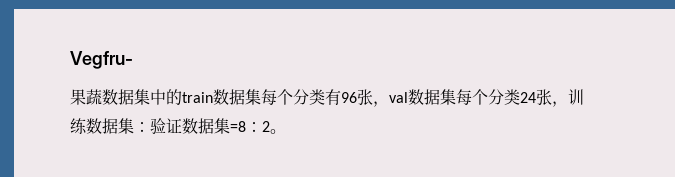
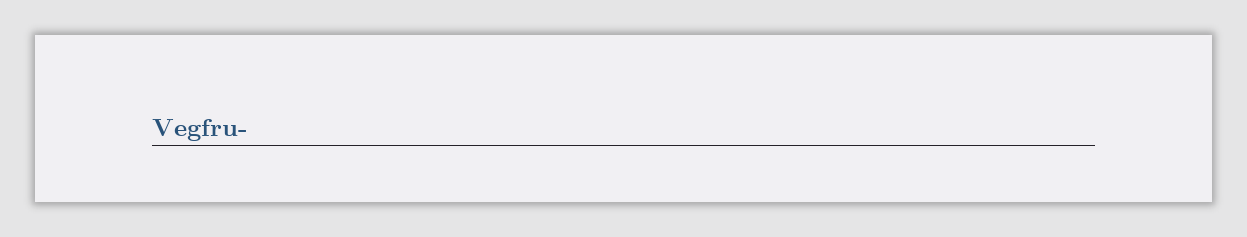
[70,89,584,107] [70,118,286,134] // 果蔬数据集中的train数据集每个分类有96张，val数据集每个分类24张，训练数据集：验证数据集=8：2。 -> (248, 130) none

